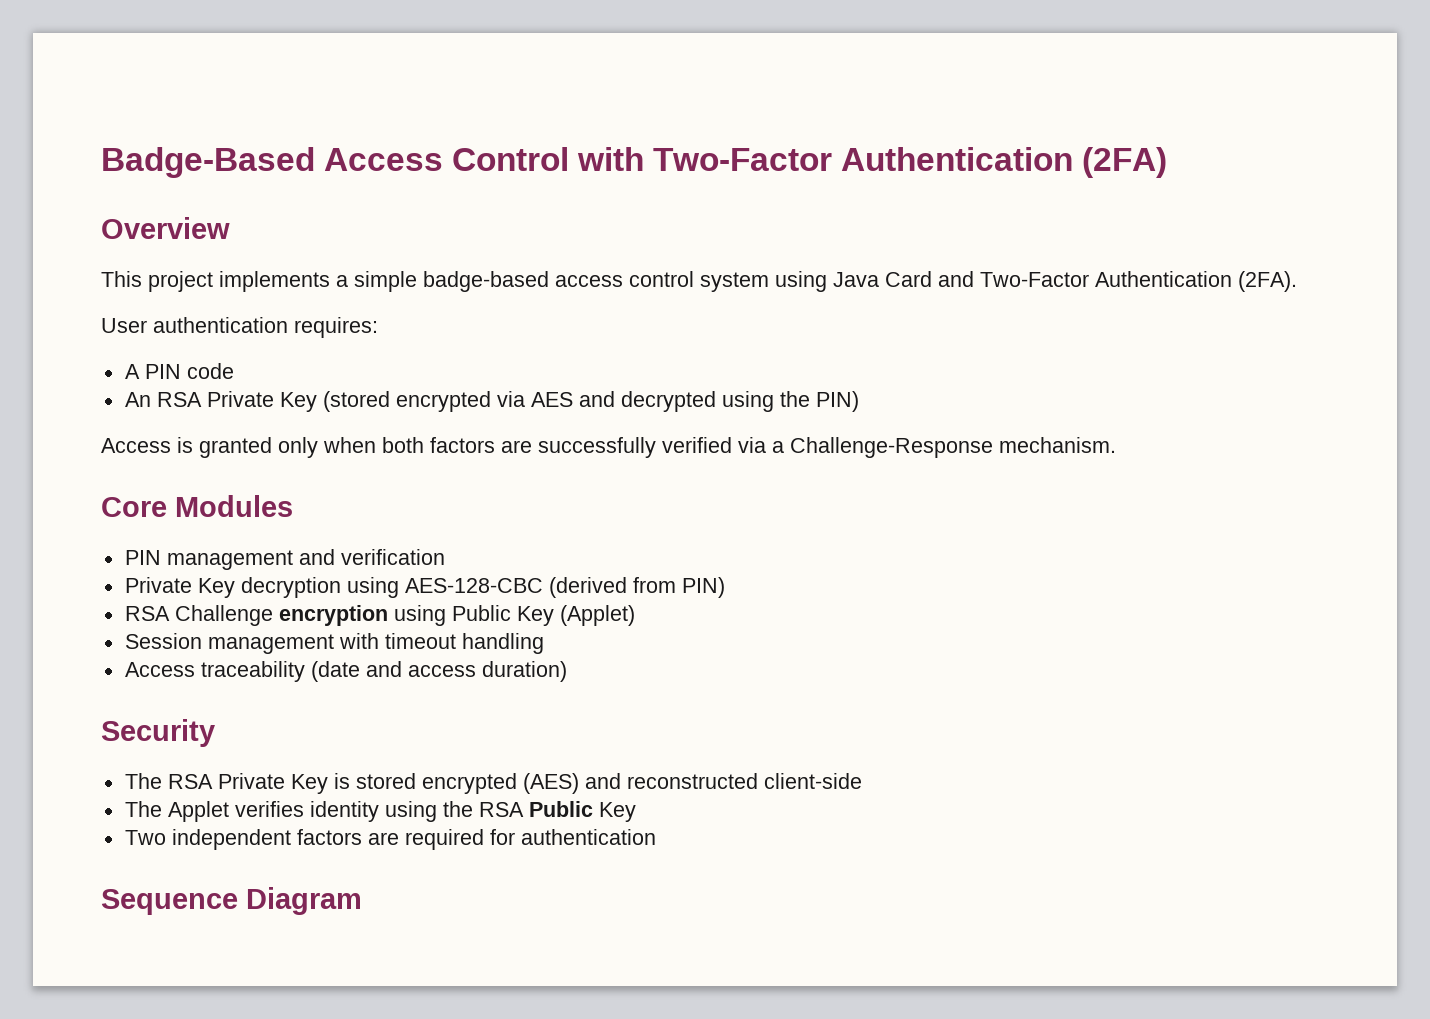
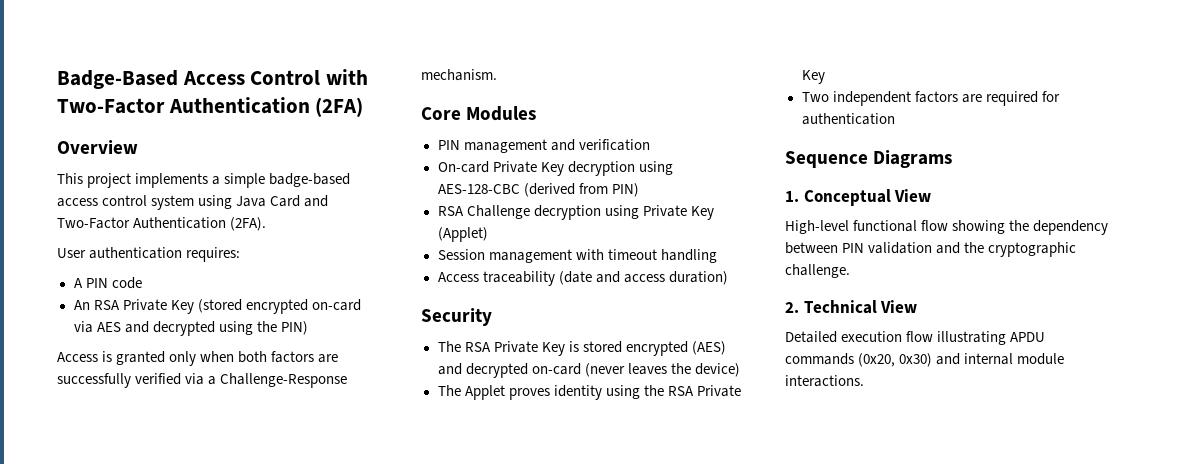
(491, 401) none -> [311,299,361,311] on-card
(445, 557) none -> [437,161,489,173] On-card
[278,605,511,626] encryption using Public -> [533,205,687,220] decryption using Private
[626,773,862,789] reconstructed client-side -> [465,363,740,378] decrypted on-card (never leaves the device)
[234,801,304,817] verifies -> [508,388,550,400] proves
[528,801,593,817] Public -> [696,385,741,397] Private
[246,887,362,915] Diagram -> [873,150,953,168] [785,189,932,206] [785,220,1109,235] [785,242,1077,257] [785,264,850,278] [785,300,918,314] [785,331,1046,345] [785,353,1065,367] [785,375,864,387] Diagrams // 1. Conceptual View // High-level functional flow showing the dependency between PIN validation and the cryptographic challenge. // 2. Technical View // Detailed execution flow illustrating APDU commands (0x20, 0x30) and internal module interactions.

